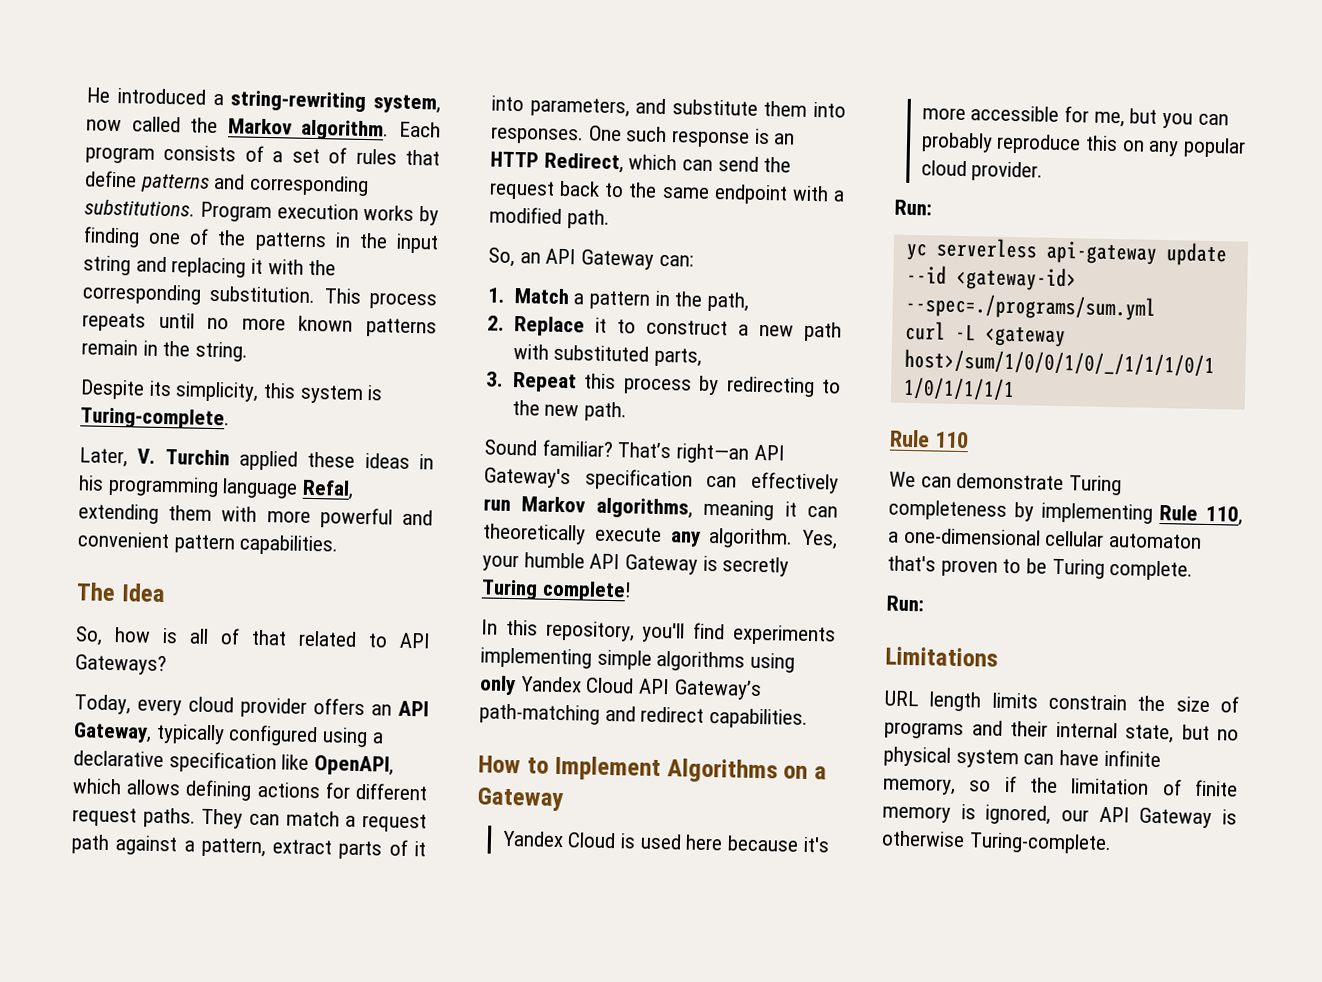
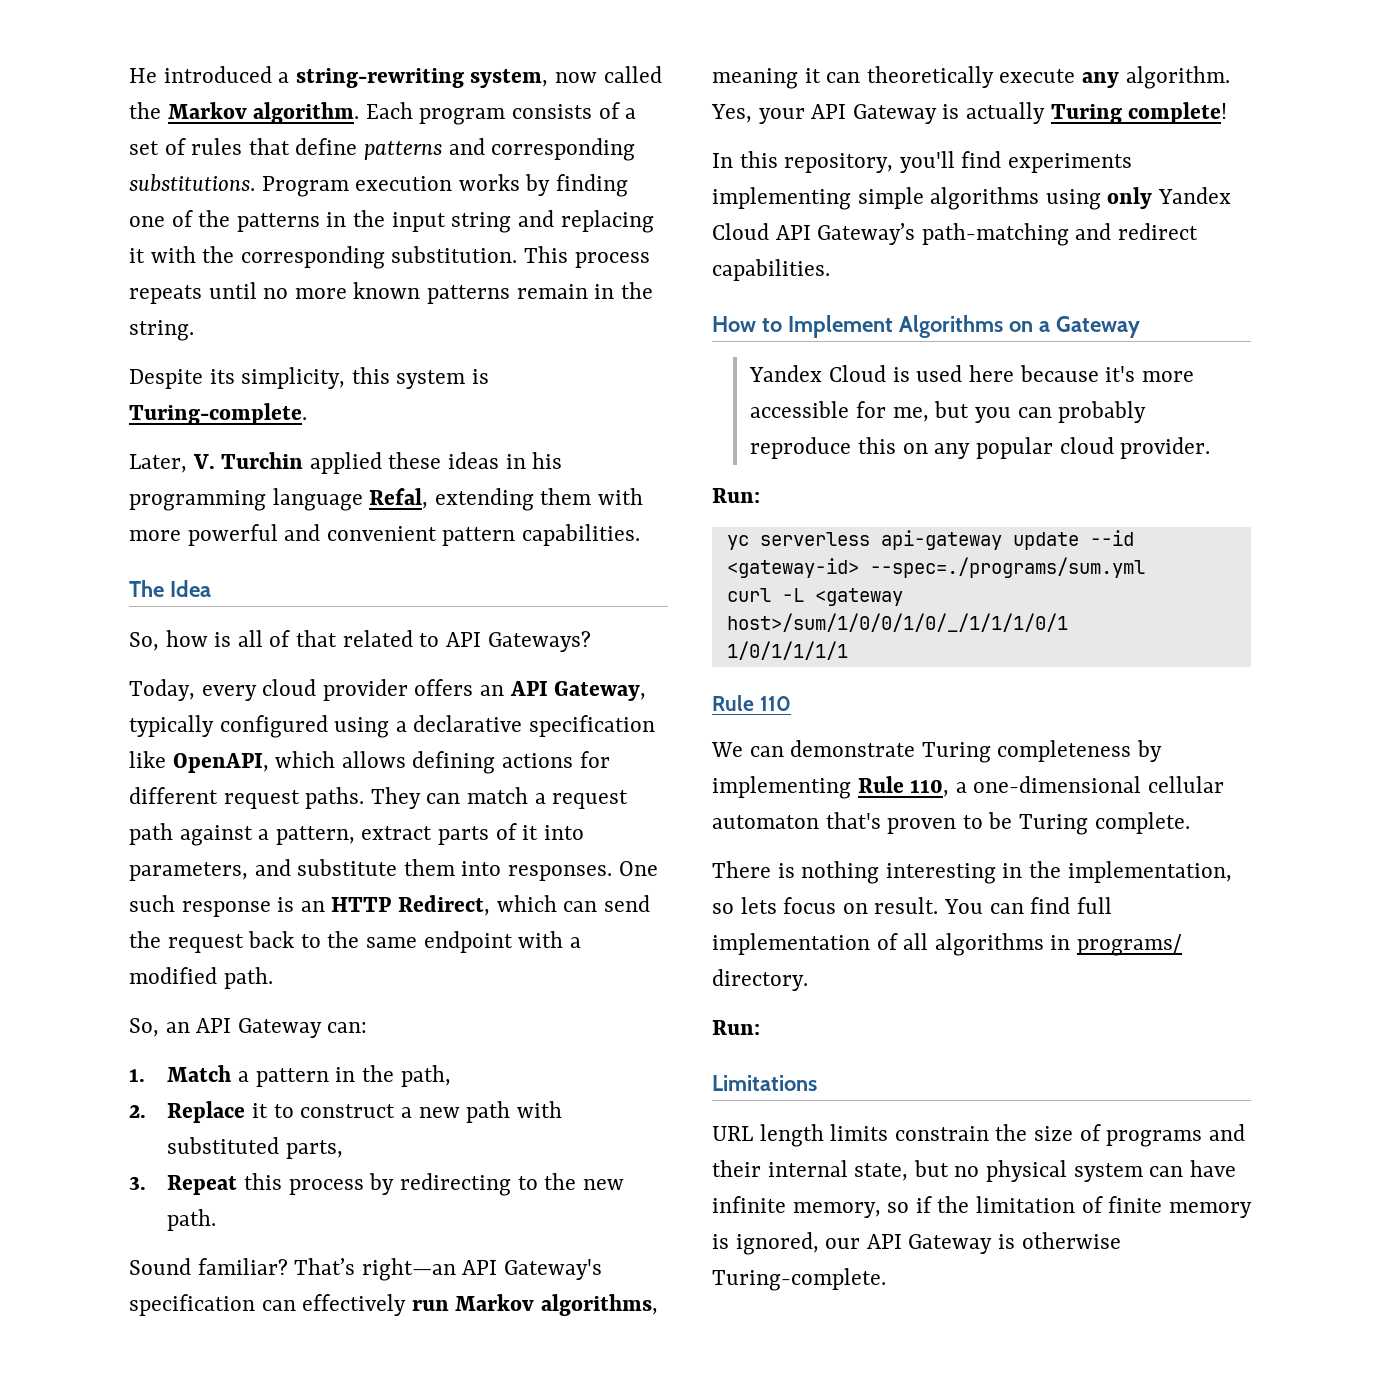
[523,552,790,577] humble API Gateway is secretly -> [811,102,1046,124] API Gateway is actually
(1194, 570) none -> [712,861,1232,884] [712,897,1112,914] [712,933,1183,956] [712,969,808,991] // There is nothing interesting in the implementation, so lets focus on result. You can find full implementation of all algorithms in programs/ directory.

